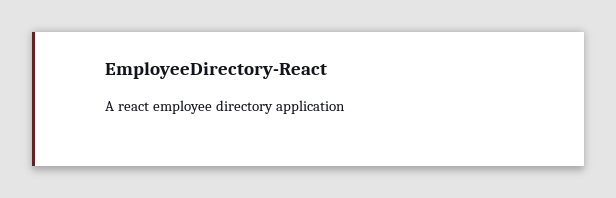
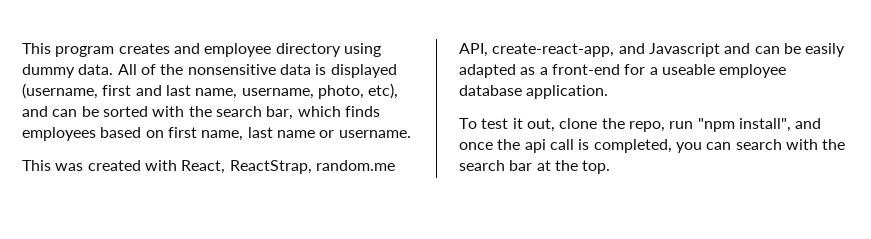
[105,62,327,79] [105,100,345,114] EmployeeDirectory-React // A react employee directory application -> [22,43,381,57] [22,64,397,78] [22,83,399,99] [22,106,380,120] [22,127,411,141] [22,160,395,174] [459,43,846,57] [459,64,787,78] [459,85,609,99] [459,118,822,132] [459,139,846,153] [459,160,611,174] This program creates and employee directory using dummy data. All of the nonsensitive data is displayed (username, first and last name, username, photo, etc), and can be sorted with the search bar, which finds employees based on first name, last name or username. // This was created with React, ReactStrap, random.me API, create-react-app, and Javascript and can be easily adapted as a front-end for a useable employee database application. // To test it out, clone the repo, run "npm install", and once the api call is completed, you can search with the search bar at the top.

